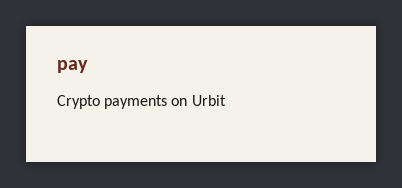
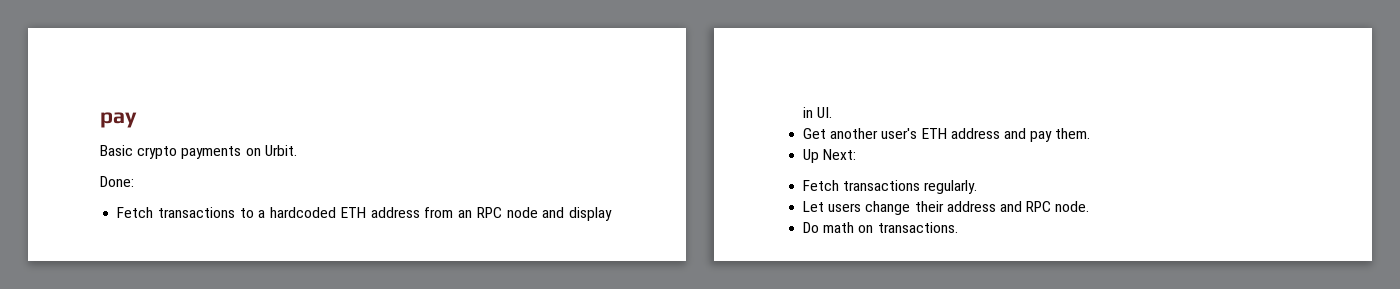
[57,95,226,109] Crypto payments on Urbit -> [100,145,297,159] [100,176,134,187] [117,207,612,221] [803,107,833,118] [803,128,1091,142] [803,149,857,163] [803,180,978,194] [803,201,1090,215] [803,222,958,233] Basic crypto payments on Urbit. // Done: // Fetch transactions to a hardcoded ETH address from an RPC node and display in UI. // Get another user's ETH address and pay them. // Up Next: // Fetch transactions regularly. // Let users change their address and RPC node. // Do math on transactions.

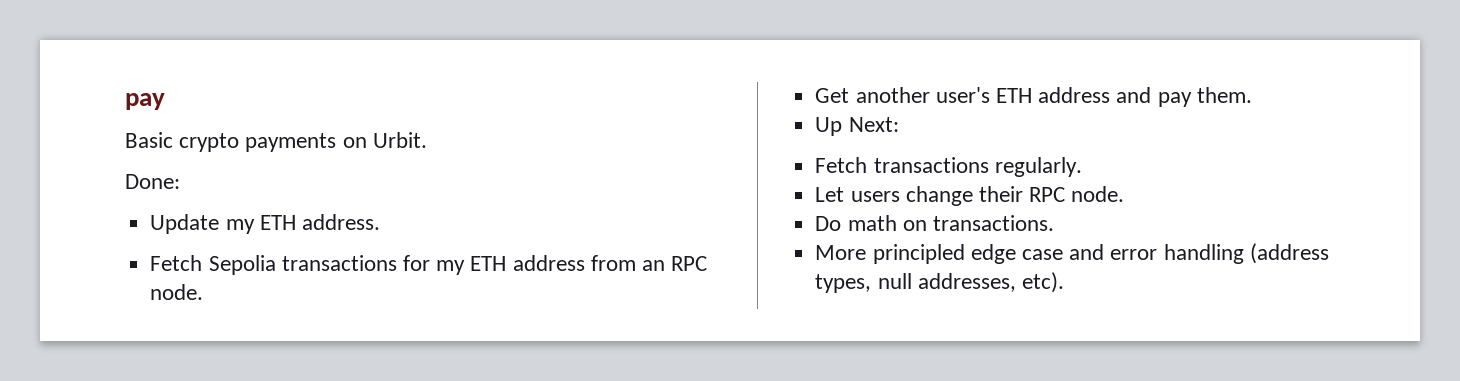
[117,207,337,218] Fetch transactions to a hardcoded -> [150,214,380,234] [150,255,466,275] Update my ETH address. // Fetch Sepolia transactions for my
[506,207,612,221] [803,107,833,118] node and display in UI. -> [150,284,204,300] node.
[946,201,1022,212] address and -> (1023, 194) none
(958, 227) none -> [815,243,1329,264] [815,272,1064,293] // More principled edge case and error handling (address types, null addresses, etc).

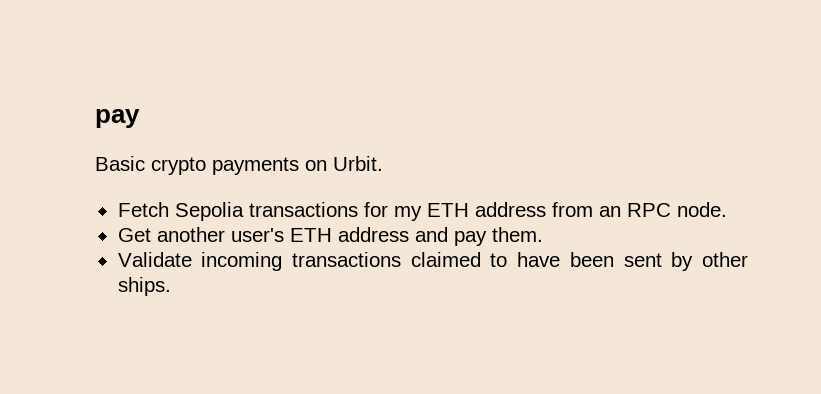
[125,174,180,189] [150,214,380,234] // Done: // Update my ETH address. -> (383, 163) none
[815,117,899,136] [815,157,1082,177] [815,186,1125,206] [815,215,1054,231] [815,243,1329,264] [815,272,1064,293] Up Next: // Fetch transactions regularly. // Let users change their RPC node. // Do math on transactions. // More principled edge case and error handling (address types, null addresses, etc). -> [117,252,749,271] [117,277,171,296] Validate incoming transactions claimed to have been sent by other ships.

